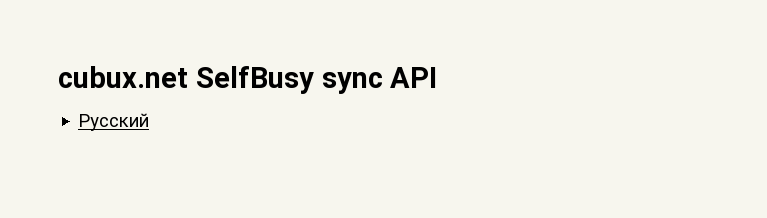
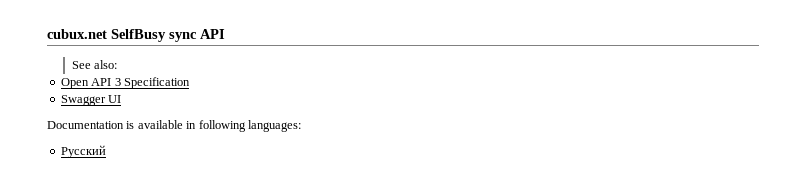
(438, 77) none -> [71,60,118,69] [60,77,190,89] [60,95,122,106] [47,120,301,132] // See also: // Open API 3 Specification // Swagger UI // Documentation is available in following languages:

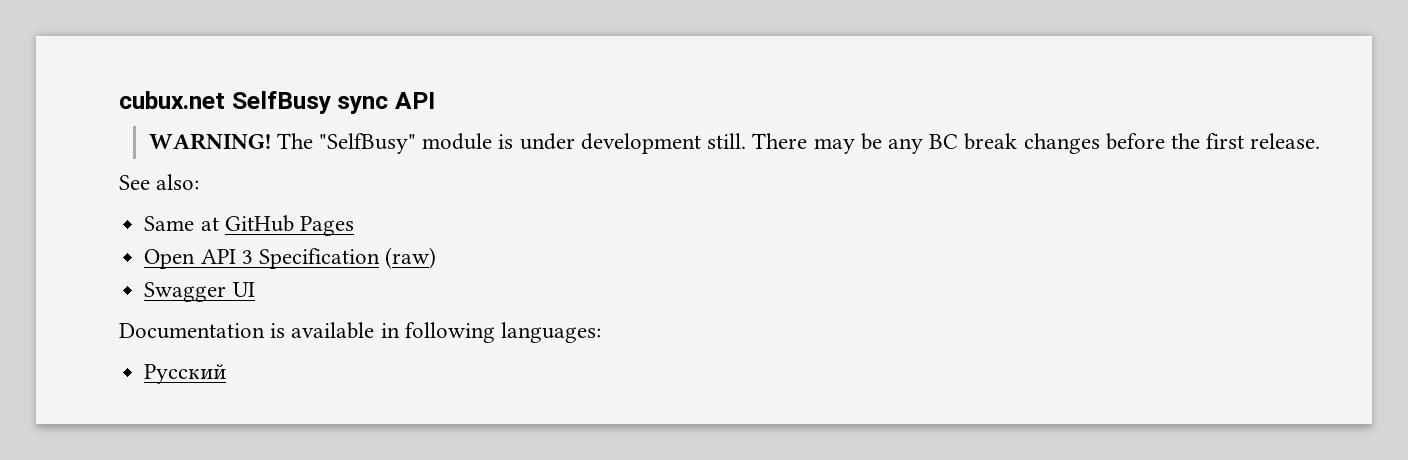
[71,60,118,69] See also: -> [148,133,1321,154] [119,174,200,190] [144,215,354,236] WARNING! The "SelfBusy" module is under development still. There may be any BC break changes before the first release. // See also: // Same at GitHub Pages
(190, 83) none -> [385,247,437,269] (raw)

